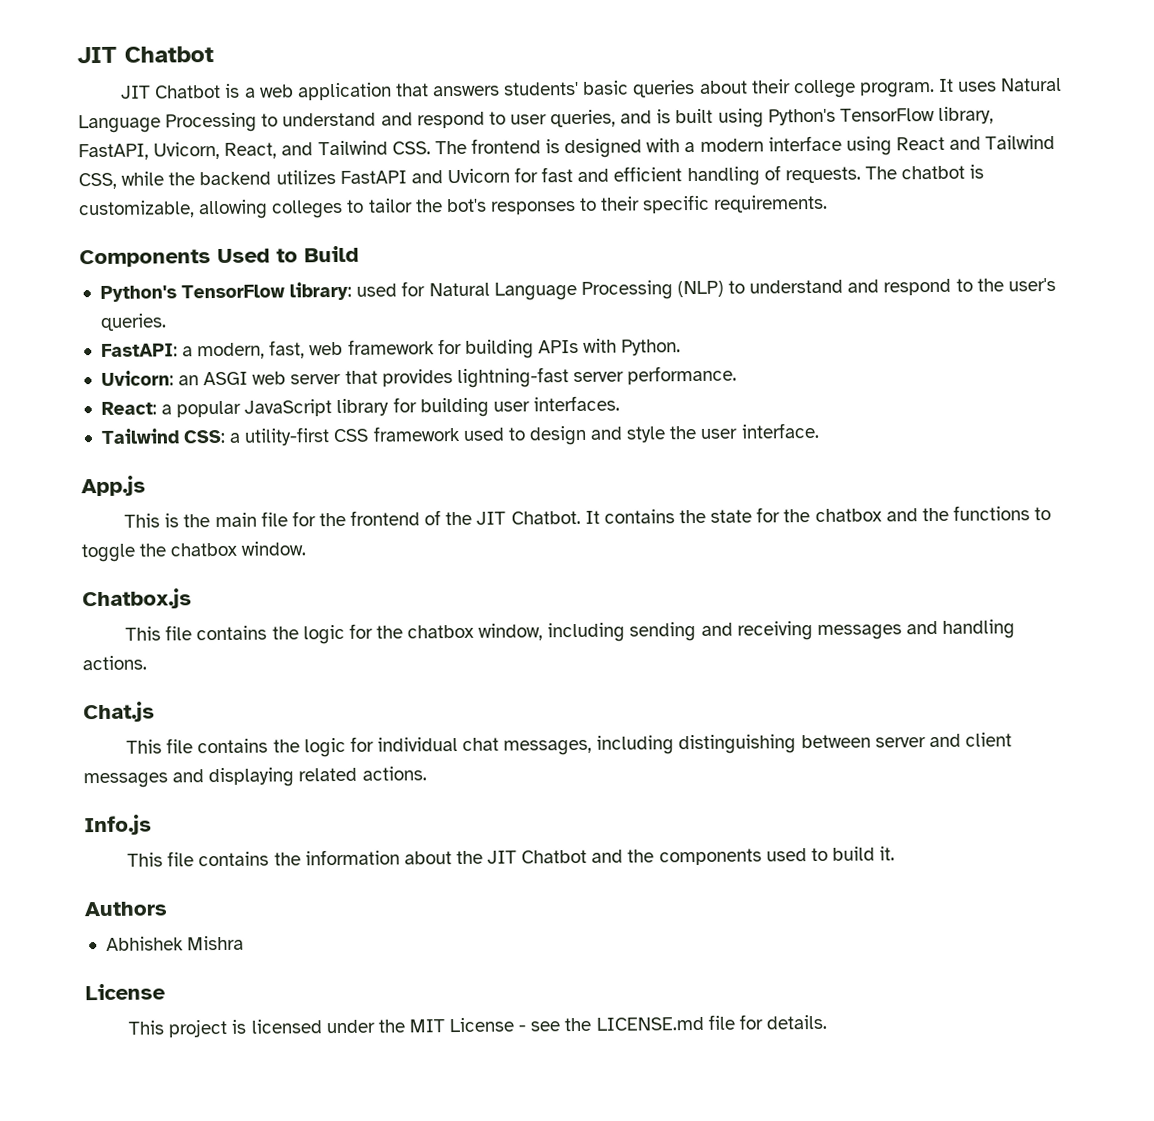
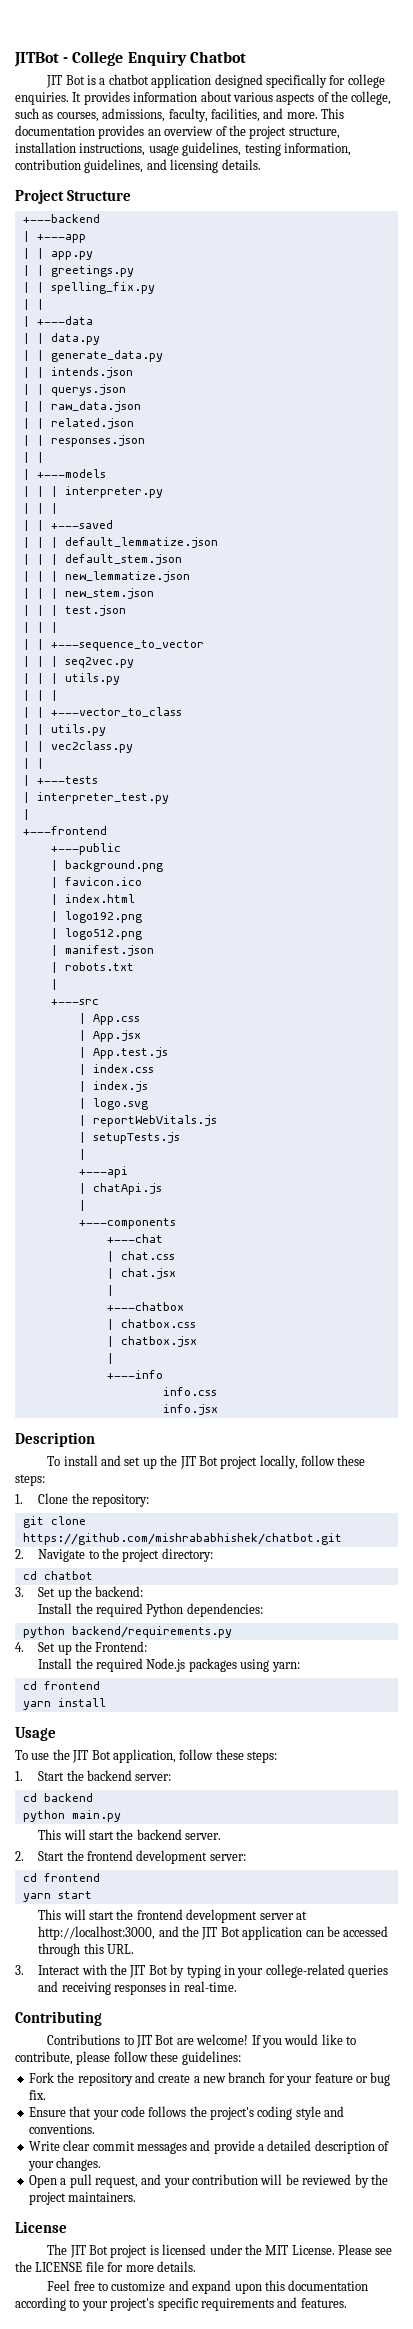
[77,46,117,64] JIT -> [14,51,187,67] JITBot - College Enquiry
[155,84,222,99] Chatbot -> [65,75,85,85] Bot
[259,77,1063,101] [78,106,994,134] [78,134,1056,161] [78,164,985,190] [78,194,829,220] [79,245,359,268] [99,277,1056,302] [99,313,167,331] [100,338,682,360] [100,365,738,389] [100,395,620,418] [100,422,819,446] [81,475,146,497] [124,505,1052,528] [81,541,307,563] [82,588,192,610] [125,619,1016,645] [82,655,147,671] [83,701,155,723] [126,732,1012,758] [83,766,427,789] [84,814,152,836] [127,846,896,867] [84,901,167,917] [105,935,245,951] [85,983,166,1001] [128,1020,165,1035] web application that answers students' basic queries about their college program. It uses Natural Language Processing to understand and respond to user queries, and is built using Python's TensorFlow library, FastAPI, Uvicorn, React, and Tailwind CSS. The frontend is designed with a modern interface using React and Tailwind CSS, while the backend utilizes FastAPI and Uvicorn for fast and efficient handling of requests. The chatbot is customizable, allowing colleges to tailor the bot's responses to their specific requirements. // Components Used to Build // Python's TensorFlow library: used for Natural Language Processing (NLP) to understand and respond to the user's queries. // FastAPI: a modern, fast, web framework for building APIs with Python. // Uvicorn: an ASGI web server that provides lightning-fast server performance. // React: a popular JavaScript library for building user interfaces. // Tailwind CSS: a utility-first CSS framework used to design and style the user interface. // App.js // This is the main file for the frontend of the JIT Chatbot. It contains the state for the chatbox and the functions to toggle the chatbox window. // Chatbox.js // This file contains the logic for the chatbox window, including sending and receiving messages and handling actions. // Chat.js // This file contains the logic for individual chat messages, including distinguishing between server and client messages and displaying related actions. // Info.js // This file contains the information about the JIT Chatbot and the components used to build it. // Authors // Abhishek Mishra // License // This -> [108,74,385,88] [15,91,392,105] [15,108,344,122] [15,125,340,139] [15,142,351,156] [15,159,261,173] [15,189,131,204] [22,214,100,223] [22,231,86,243] [22,248,93,260] [22,265,134,277] [22,282,155,294] [22,299,44,310] [22,316,93,327] [22,333,100,345] [22,350,163,362] [22,367,133,378] [22,384,126,396] [22,401,141,412] [22,418,134,429] [22,435,145,447] [22,452,44,463] [22,469,106,480] [22,486,163,498] [22,503,58,514] [22,520,113,531] [22,537,218,548] [22,554,182,565] [22,571,190,582] [22,588,154,599] [22,605,126,616] [22,622,58,633] [22,639,204,651] [22,656,134,668] [22,673,120,685] [22,690,58,701] [22,707,182,718] [22,724,106,736] [22,741,133,753] [22,758,44,769] [22,775,98,786] [22,792,169,804] [22,809,30,820] [22,826,107,835] [50,843,121,855] [50,860,163,872] [50,877,142,888] [50,894,135,905] [50,911,142,923] [50,928,142,940] [50,945,154,956] [50,962,134,973] [50,979,58,990] [50,999,99,1005] [78,1013,140,1025] [78,1030,141,1042] [78,1047,168,1059] [78,1064,154,1075] [78,1081,148,1092] [78,1098,148,1110] [78,1115,217,1127] [78,1132,180,1144] [78,1149,86,1160] [78,1166,128,1178] [78,1183,162,1195] [78,1200,86,1211] [78,1218,176,1229] [106,1234,163,1243] [106,1251,175,1262] [106,1268,176,1279] [106,1285,114,1296] [106,1302,184,1311] [106,1319,196,1330] [106,1336,197,1347] [106,1353,114,1364] [106,1370,163,1379] [162,1387,217,1396] [162,1404,218,1415] [15,1432,95,1447] [47,1455,366,1469] [15,1474,45,1486] [15,1493,150,1507] [22,1516,86,1528] [22,1533,342,1545] [15,1548,213,1562] [22,1571,93,1580] [15,1586,144,1600] [38,1603,263,1617] [22,1626,232,1638] [15,1641,148,1655] [38,1658,300,1672] [22,1681,100,1690] [22,1698,106,1710] [15,1727,56,1741] [15,1749,277,1763] [15,1770,172,1781] [22,1793,93,1802] [22,1810,121,1822] [38,1829,222,1840] [15,1850,246,1864] [22,1873,100,1882] [22,1891,92,1902] [38,1909,307,1923] [38,1926,389,1940] [38,1943,135,1957] [15,1964,389,1978] [38,1981,237,1995] [15,2011,102,2026] [47,2034,357,2048] [15,2051,241,2065] [28,2072,391,2086] [28,2090,46,2100] [28,2106,345,2120] [28,2124,95,2134] [28,2140,390,2154] [27,2157,102,2171] [28,2174,388,2188] [28,2192,137,2205] [15,2221,67,2233] [47,2244,109,2258] chatbot application designed specifically for college enquiries. It provides information about various aspects of the college, such as courses, admissions, faculty, facilities, and more. This documentation provides an overview of the project structure, installation instructions, usage guidelines, testing information, contribution guidelines, and licensing details. // Project Structure // +---backend // | +---app // | | app.py // | | greetings.py // | | spelling_fix.py // | | // | +---data // | | data.py // | | generate_data.py // | | intends.json // | | querys.json // | | raw_data.json // | | related.json // | | responses.json // | | // | +---models // | | | interpreter.py // | | | // | | +---saved // | | | default_lemmatize.json // | | | default_stem.json // | | | new_lemmatize.json // | | | new_stem.json // | | | test.json // | | | // | | +---sequence_to_vector // | | | seq2vec.py // | | | utils.py // | | | // | | +---vector_to_class // | | utils.py // | | vec2class.py // | | // | +---tests // | interpreter_test.py // | // +---frontend // +---public // | background.png // | favicon.ico // | index.html // | logo192.png // | logo512.png // | manifest.json // | robots.txt // | // +---src // | App.css // | App.jsx // | App.test.js // | index.css // | index.js // | logo.svg // | reportWebVitals.js // | setupTests.js // | // +---api // | chatApi.js // | // +---components // +---chat // | chat.css // | chat.jsx // | // +---chatbox // | chatbox.css // | chatbox.jsx // | // +---info // info.css // info.jsx // Description // To install and set up the JIT Bot project locally, follow these steps: // 1. Clone the repository: // git clone https://github.com/mishrababhishek/chatbot.git // 2. Navigate to the project directory: // cd chatbot // 3. Set up the backend: // Install the required Python dependencies: // python backend/requirements.py // 4. Set up the Frontend: // Install the required Node.js packages using yarn: // cd frontend // yarn install // Usage // To use the JIT Bot application, follow these steps: // 1. Start the backend server: // cd backend // python main.py // This will start the backend server. // 2. Start the frontend development server: // cd frontend // yarn start // This will start the frontend development server at http://localhost:3000, and the JIT Bot application can be accessed through this URL. // 3. Interact with the JIT Bot by typing in your college-related queries and receiving responses in real-time. // Contributing // Contributions to JIT Bot are welcome! If you would like to contribute, please follow these guidelines: // Fork the repository and create a new branch for your feature or bug fix. // Ensure that your code follows the project's coding style and conventions. // Write clear commit messages and provide a detailed description of your changes. // Open a pull request, and your contribution will be reviewed by the project maintainers. // License // The JIT Bot
[449,1017,527,1033] License - -> [291,2244,373,2255] License. Please
[595,1014,827,1031] LICENSE.md file for details. -> [35,2261,196,2272] [47,2280,369,2294] [15,2297,347,2311] LICENSE file for more details. // Feel free to customize and expand upon this documentation according to your project's specific requirements and features.

